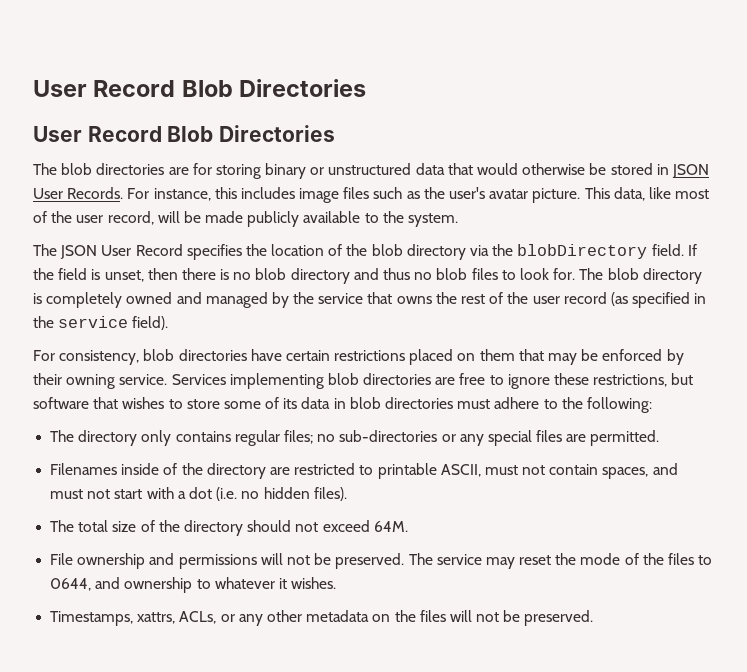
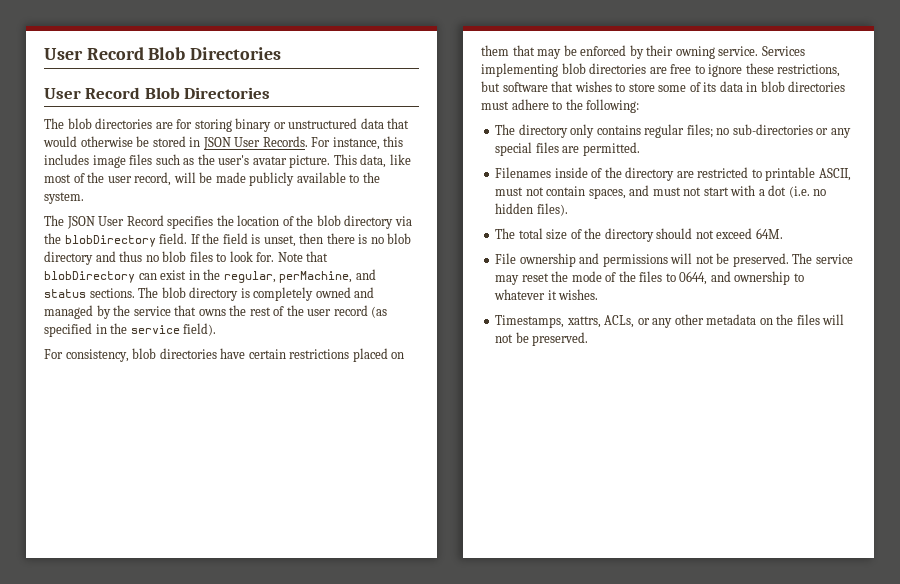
(576, 274) none -> [277,251,329,262] [44,269,376,283] [44,288,135,298] Note that blobDirectory can exist in the regular, perMachine, and status sections.

